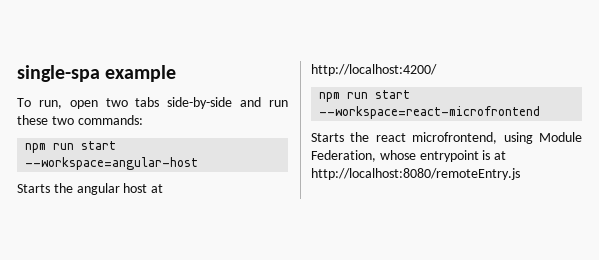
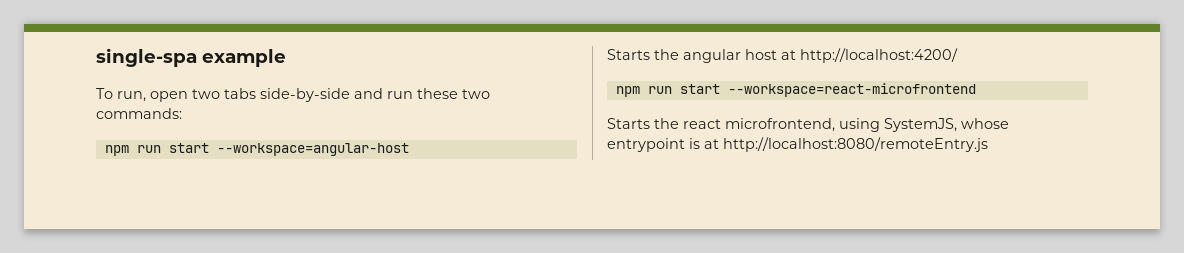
[539,132,582,142] [311,150,376,162] Module Federation, -> [884,118,957,132] SystemJS,

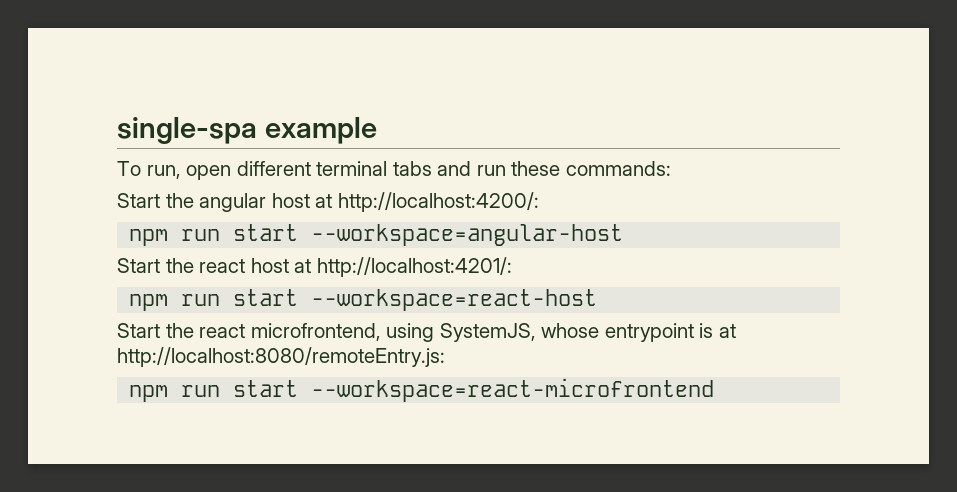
[192,88,350,102] two tabs side-by-side -> [236,161,432,176] different terminal tabs
[462,89,490,99] two -> (561, 168) none
(182, 113) none -> [117,192,539,212] // Start the angular host at http://localhost:4200/:
[607,48,958,63] [615,83,976,97] [607,118,650,129] Starts the angular host at http://localhost:4200/ // npm run start --workspace=react-microfrontend // Starts -> [117,257,512,277] [129,289,598,311] [117,323,160,338] Start the react host at http://localhost:4201/: // npm run start --workspace=react-host // Start
[723,137,988,152] http://localhost:8080/remoteEntry.js -> [117,347,445,367] [129,378,715,402] http://localhost:8080/remoteEntry.js: // npm run start --workspace=react-microfrontend

